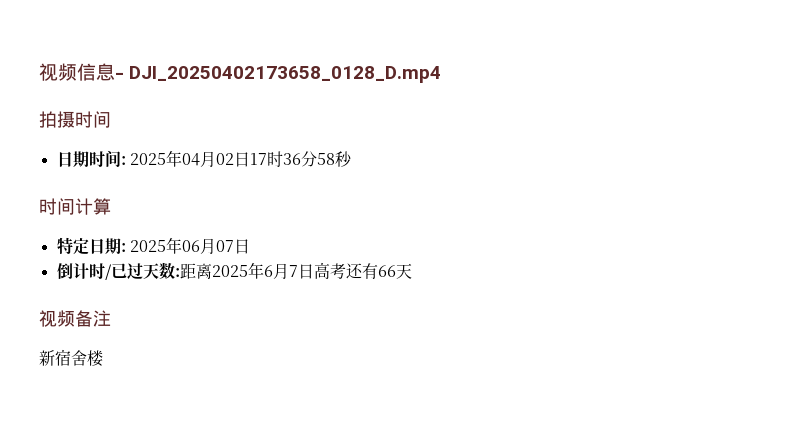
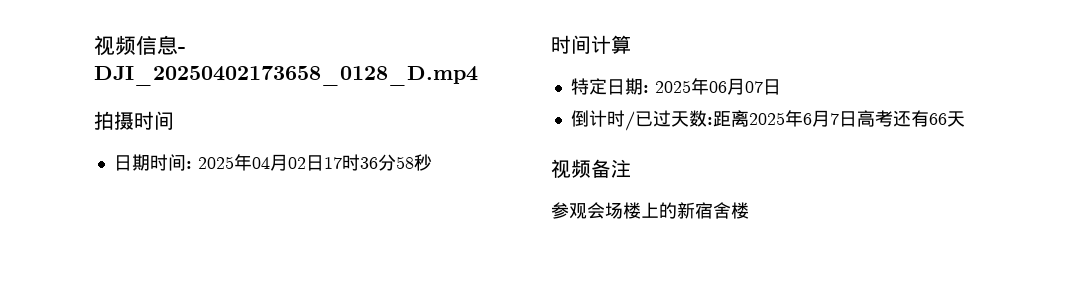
(111, 318) none -> [551,202,677,219] 参观会场楼上的

